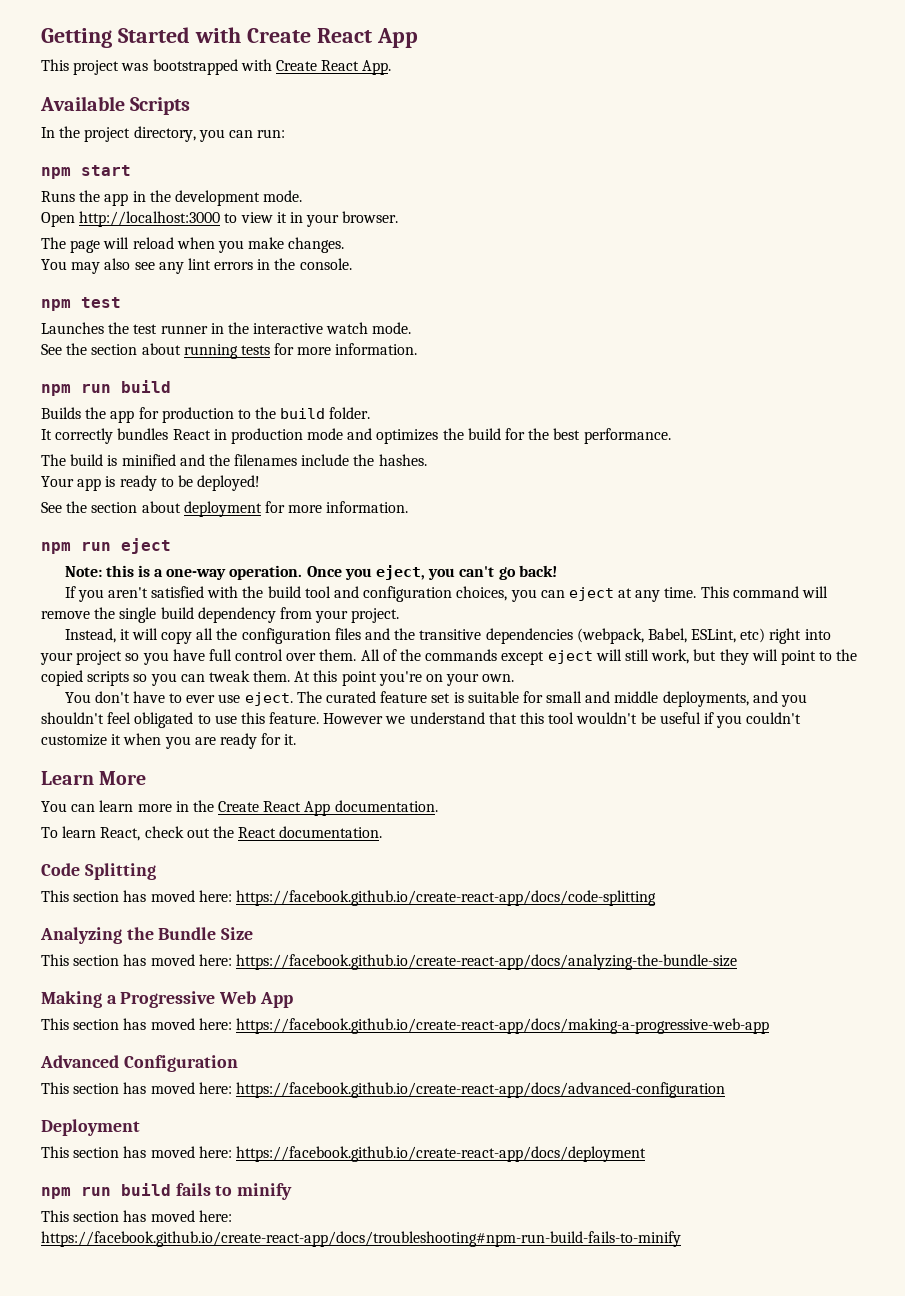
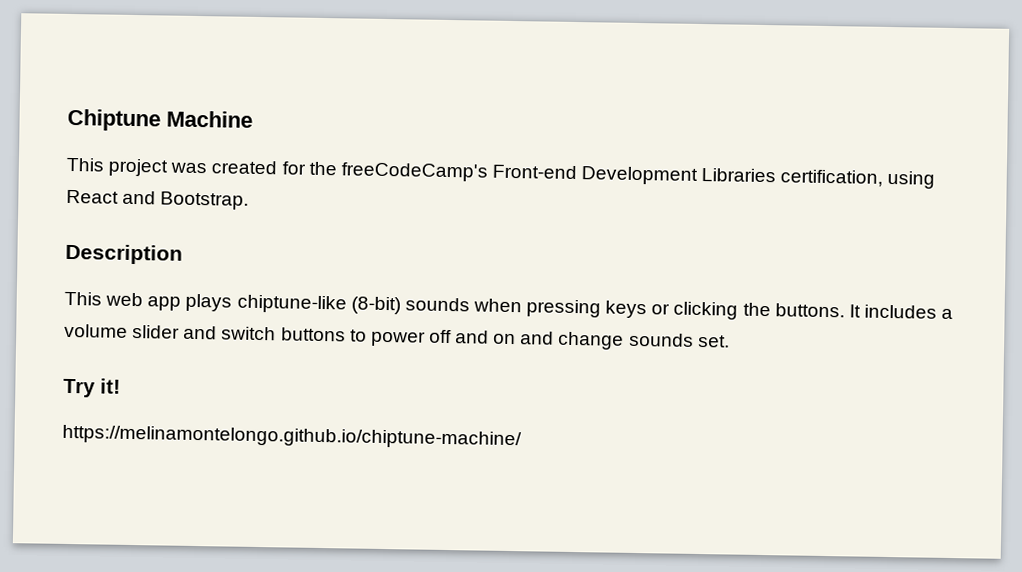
[41,27,418,48] [41,59,392,75] [40,96,191,115] [41,126,286,142] [41,165,131,179] [41,190,303,206] [41,211,399,227] [41,237,345,253] [41,258,352,274] [41,297,121,311] [41,322,412,334] [41,343,418,359] [41,380,171,396] [41,407,371,423] [41,428,671,444] [41,454,427,466] [41,475,261,491] [41,501,409,517] [41,538,171,554] [64,565,557,580] [64,586,829,602] [41,607,400,623] [64,628,831,644] [40,649,858,665] [41,670,515,686] [64,691,808,707] [41,712,802,728] [41,733,297,749] [41,771,147,785] [41,800,438,816] [41,826,383,841] [41,863,156,880] [41,890,656,906] [40,927,254,944] [41,954,737,970] [41,991,293,1008] [41,1018,769,1034] [40,1055,238,1072] [41,1082,725,1098] [41,1119,140,1136] [41,1146,646,1162] [41,1183,293,1200] [41,1210,232,1222] [41,1231,681,1247] Getting Started with Create React App // This project was bootstrapped with Create React App. // Available Scripts // In the project directory, you can run: // npm start // Runs the app in the development mode. // Open http://localhost:3000 to view it in your browser. // The page will reload when you make changes. // You may also see any lint errors in the console. // npm test // Launches the test runner in the interactive watch mode. // See the section about running tests for more information. // npm run build // Builds the app for production to the build folder. // It correctly bundles React in production mode and optimizes the build for the best performance. // The build is minified and the filenames include the hashes. // Your app is ready to be deployed! // See the section about deployment for more information. // npm run eject // Note: this is a one-way operation. Once you eject, you can't go back! // If you aren't satisfied with the build tool and configuration choices, you can eject at any time. This command will remove the single build dependency from your project. // Instead, it will copy all the configuration files and the transitive dependencies (webpack, Babel, ESLint, etc) right into your project so you have full control over them. All of the commands except eject will still work, but they will point to the copied scripts so you can tweak them. At this point you're on your own. // You don't have to ever use eject. The curated feature set is suitable for small and middle deployments, and you shouldn't feel obligated to use this feature. However we understand that this tool wouldn't be useful if you couldn't customize it when you are ready for it. // Learn More // You can learn more in the Create React App documentation. // To learn React, check out the React documentation. // Code Splitting // This section has moved here: https://facebook.github.io/create-react-app/docs/code-splitting // Analyzing the Bundle Size // This section has moved here: https://facebook.github.io/create-react-app/docs/analyzing-the-bundle-size // Making a Progressive Web App // This section has moved here: https://facebook.github.io/create-react-app/docs/making-a-progressive-web-app // Advanced Configuration // This section has moved here: https://facebook.github.io/create-react-app/docs/advanced-configuration // Deployment // This section has moved here: https://facebook.github.io/create-react-app/docs/deployment // npm run build fails to minify // This section has moved here: https://facebook.github.io/create-react-app/docs/troubleshooting#npm-run-build-fails-to-minify -> [67,108,253,132] [66,157,936,189] [66,189,250,210] [65,243,183,265] [64,291,954,320] [64,323,730,350] [63,378,121,398] [62,424,522,450] Chiptune Machine // This project was created for the freeCodeCamp's Front-end Development Libraries certification, using React and Bootstrap. // Description // This web app plays chiptune-like (8-bit) sounds when pressing keys or clicking the buttons. It includes a volume slider and switch buttons to power off and on and change sounds set. // Try it! // https://melinamontelongo.github.io/chiptune-machine/

